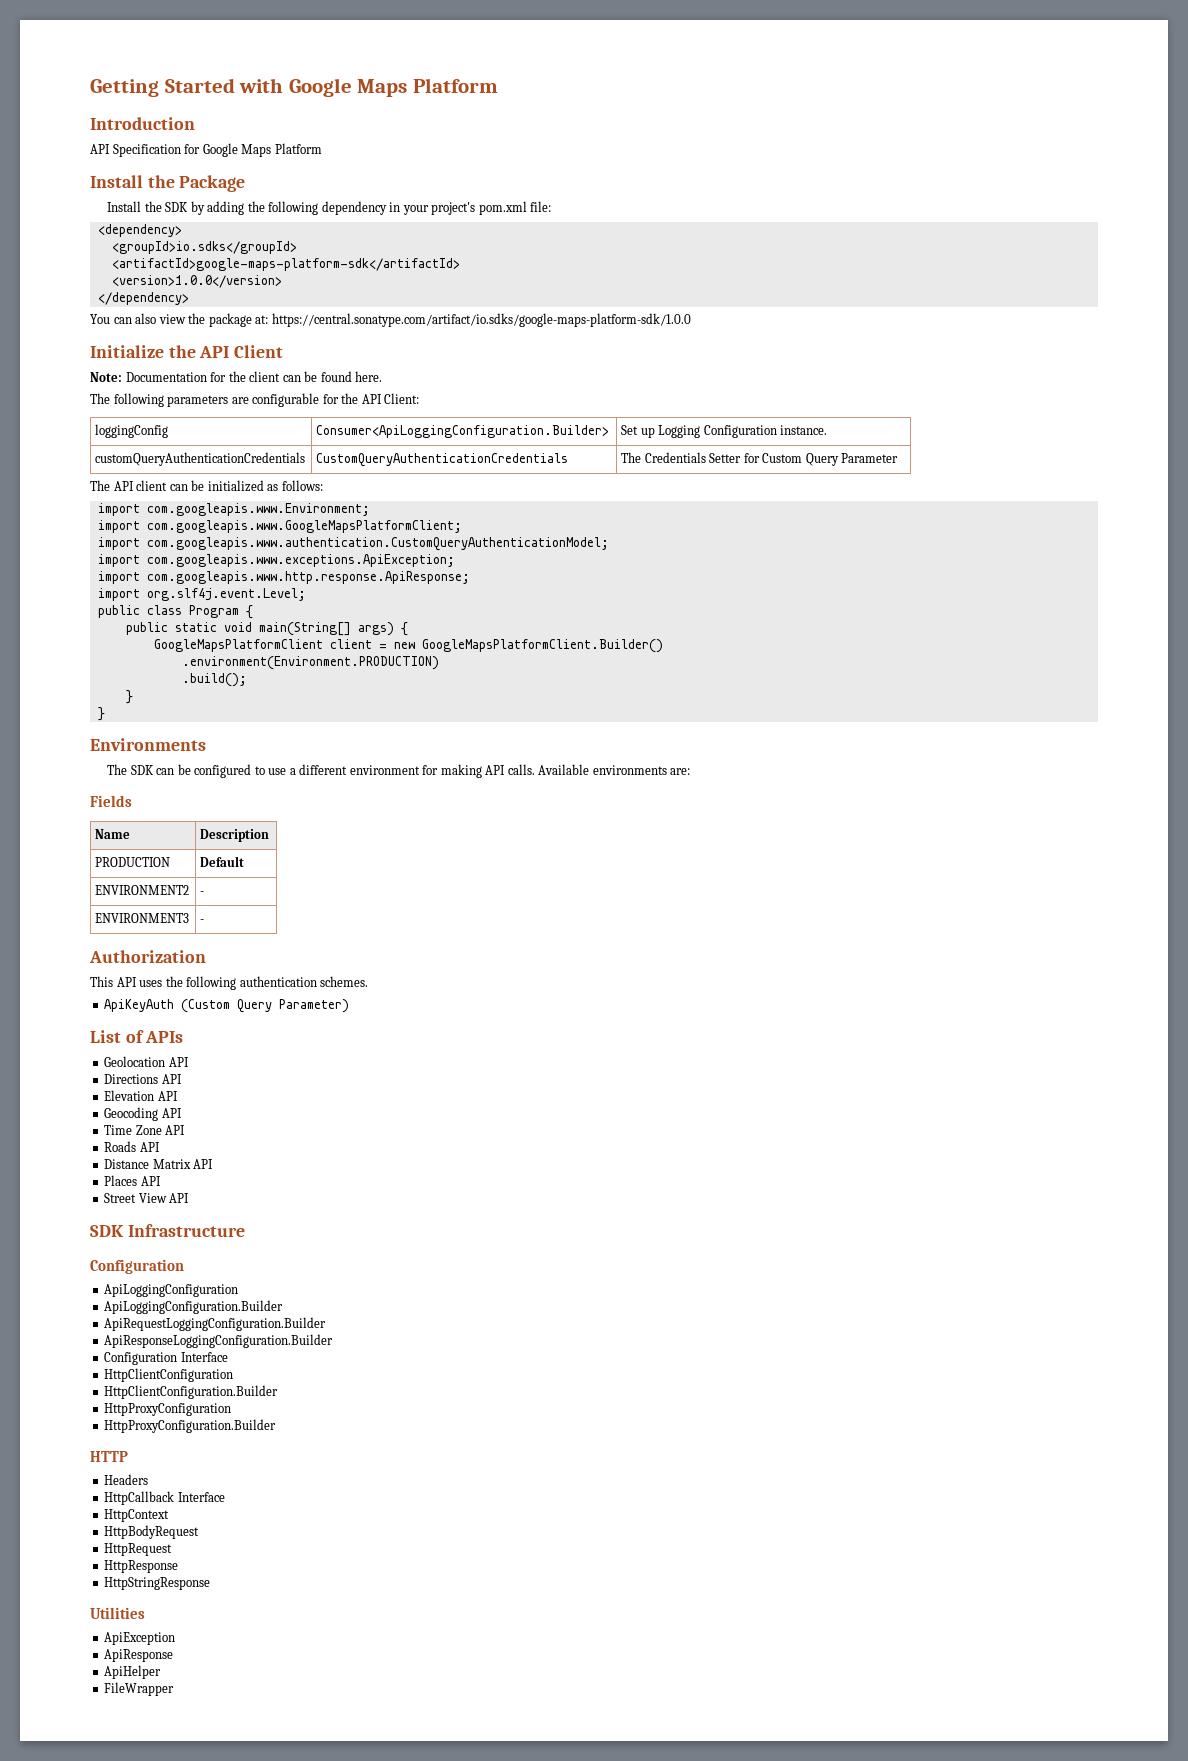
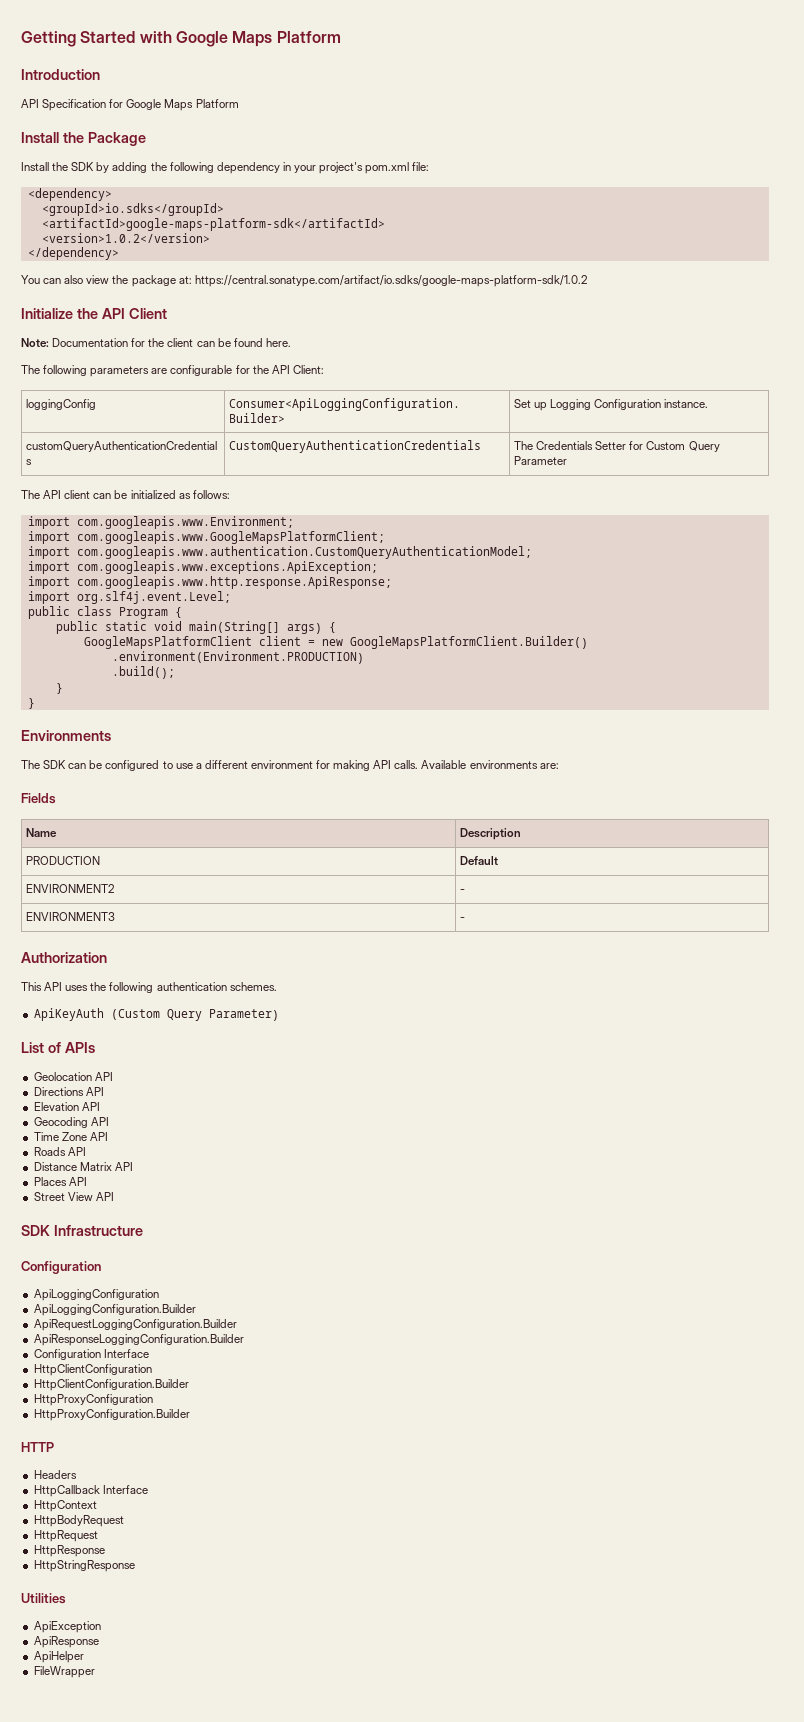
[111,275,282,288] <version>1.0.0</version> -> [41,233,210,243] <version>1.0.2</version>
[271,313,691,327] https://central.sonatype.com/artifact/io.sdks/google-maps-platform-sdk/1.0.0 -> [194,275,587,287] https://central.sonatype.com/artifact/io.sdks/google-maps-platform-sdk/1.0.2

